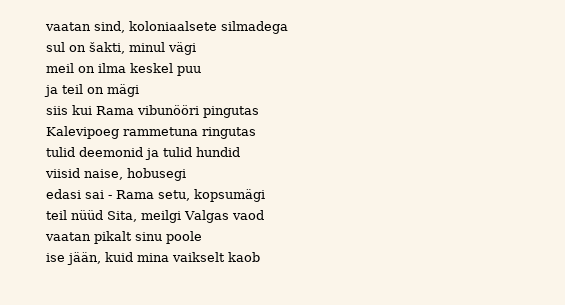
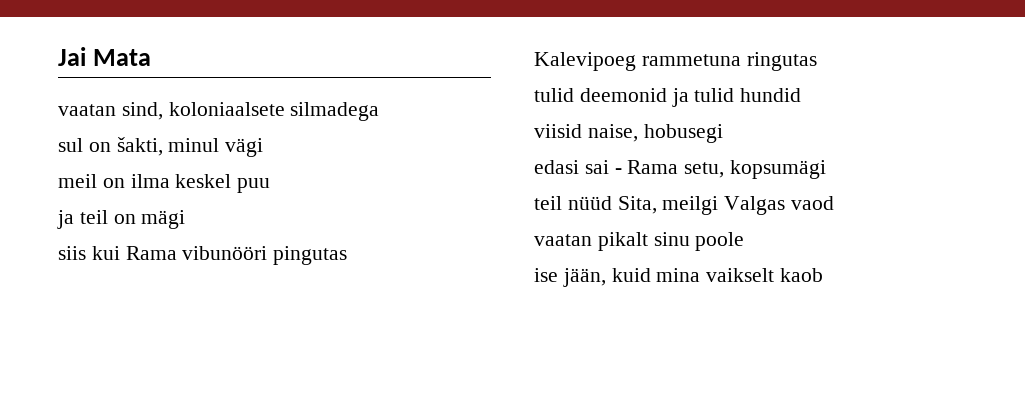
(45, 26) none -> [58,47,152,66] Jai Mata //

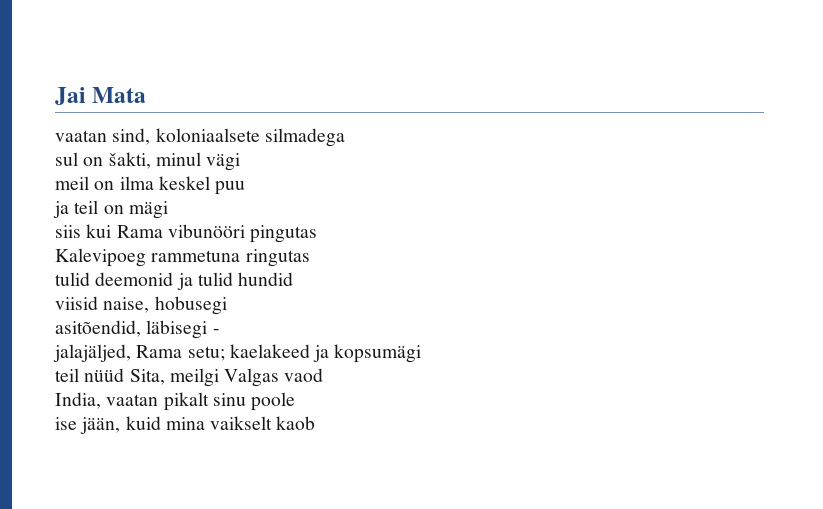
[534,160,609,174] edasi sai -> [55,320,208,339] asitõendid, läbisegi
[627,160,725,178] Rama setu, -> [53,344,330,362] // jalajäljed, Rama setu; kaelakeed ja
(835, 203) none -> [55,392,101,409] India,

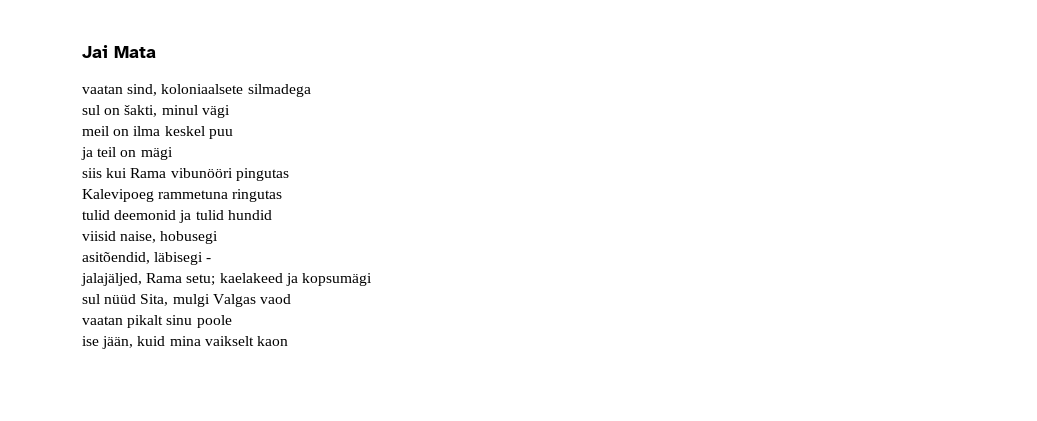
[55,368,79,382] teil -> [82,294,100,304] sul
[169,368,219,387] meilgi -> [172,294,210,307] mulgi
[55,392,101,409] India, -> (291, 299) none
[276,416,316,430] kaob -> [256,336,288,346] kaon

